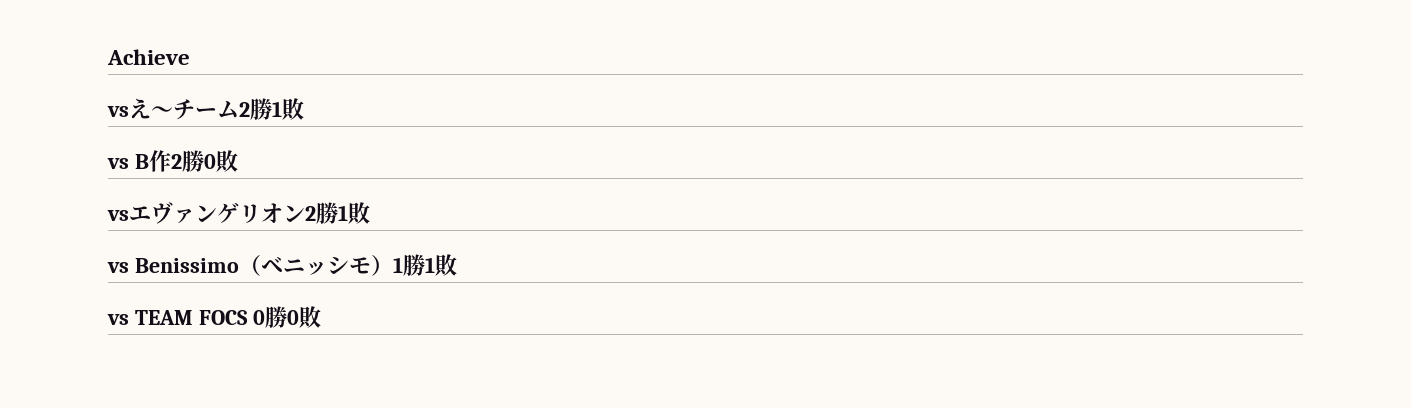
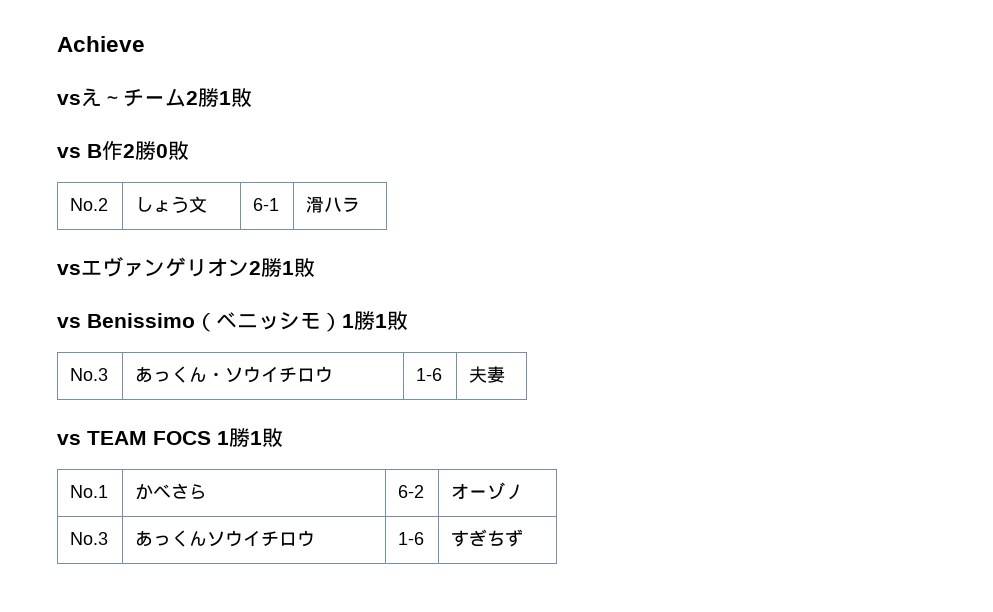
(238, 161) none -> [70,198,109,211] [135,196,208,213] [253,198,280,211] [306,196,361,213] // No.2 | しょう文 | 6-1 | 滑ハラ
[107,306,321,328] // vs TEAM FOCS 0勝0敗 -> [70,368,109,381] [135,366,334,383] [416,368,443,381] [469,366,506,383] [57,428,283,447] [70,485,109,498] [135,483,208,500] [398,485,425,498] [451,482,524,500] [70,532,109,545] [135,530,316,547] [398,532,425,545] [451,529,524,547] // No.3 | あっくん・ソウイチロウ | 1-6 | 夫妻 // vs TEAM FOCS 1勝1敗 // No.1 | かべさら | 6-2 | オーゾノ // No.3 | あっくんソウイチロウ | 1-6 | すぎちず

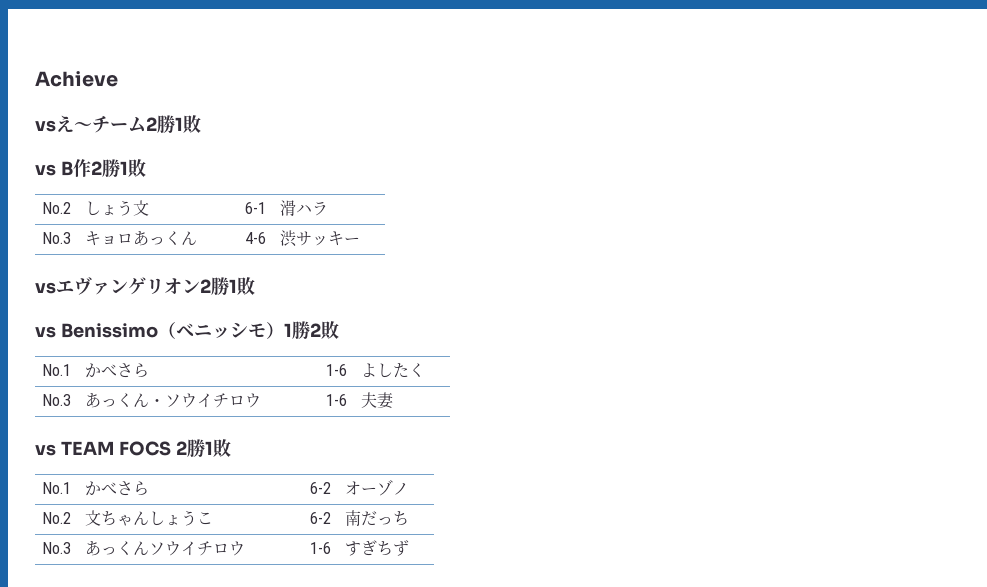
[156,144,168,158] 0 -> [119,161,128,175] 1
(361, 204) none -> [41,232,71,244] [84,231,197,246] [244,232,266,244] [279,230,360,247] // No.3 | キョロあっくん | 4-6 | 渋サッキー
[375,311,408,330] 1敗 -> [309,321,339,339] [41,364,71,376] [84,363,149,378] [325,364,347,376] [360,363,425,378] 2敗 // No.1 | かべさら | 1-6 | よしたく
[217,431,229,445] 1 -> [175,441,187,455] 2
(524, 492) none -> [41,512,71,524] [84,510,213,526] [309,512,331,524] [344,510,409,526] // No.2 | 文ちゃんしょうこ | 6-2 | 南だっち

